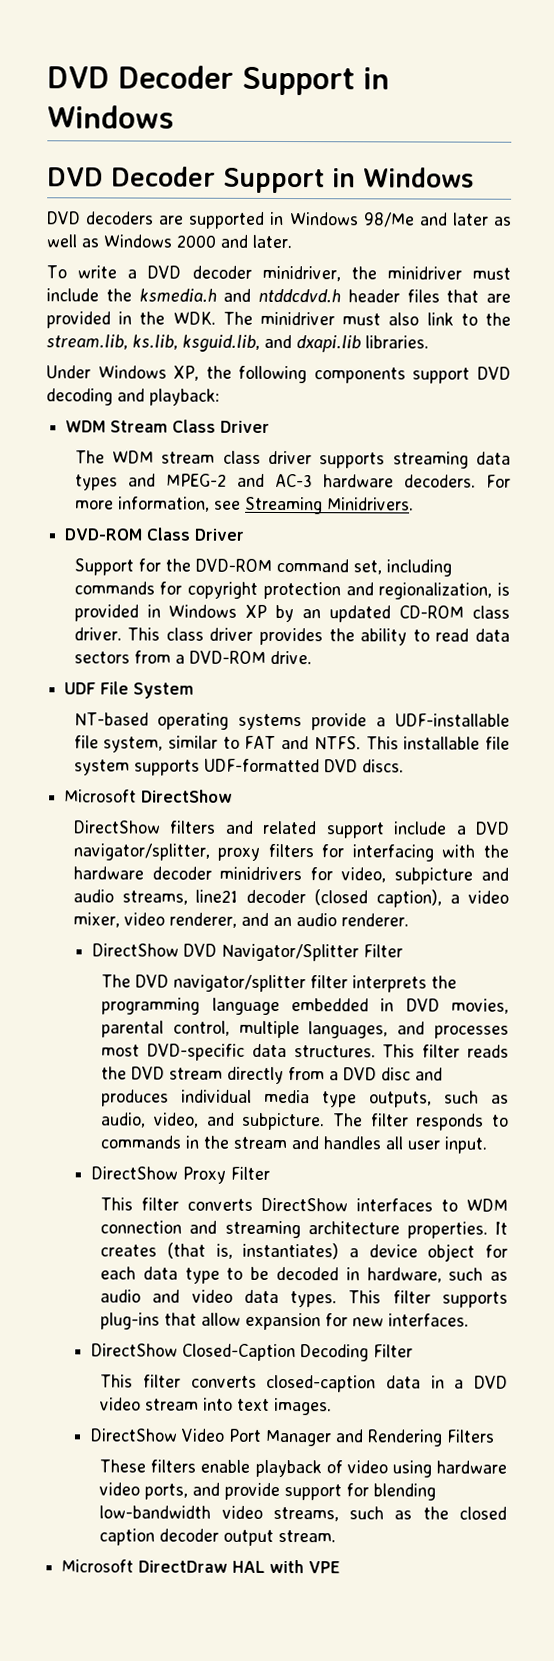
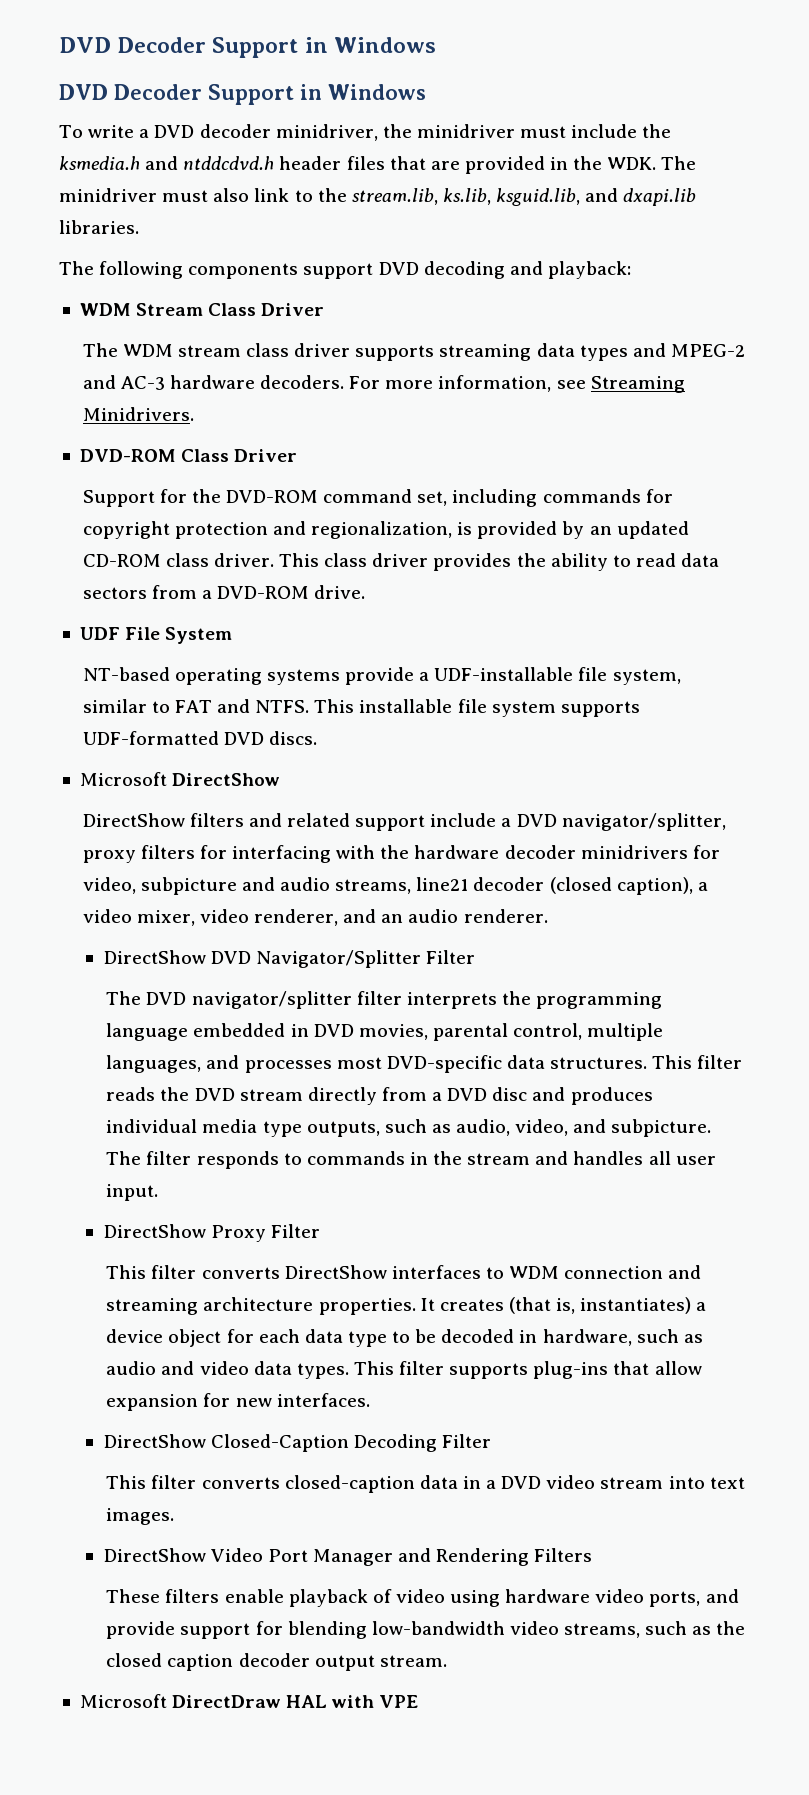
[47,211,512,229] [46,234,292,249] // DVD decoders are supported in Windows 98/Me and later as well as Windows 2000 and later. -> (426, 92) none
[46,365,232,381] Under Windows XP, the -> [59,261,94,275] The
[146,604,268,618] in Windows XP -> (558, 530) none

